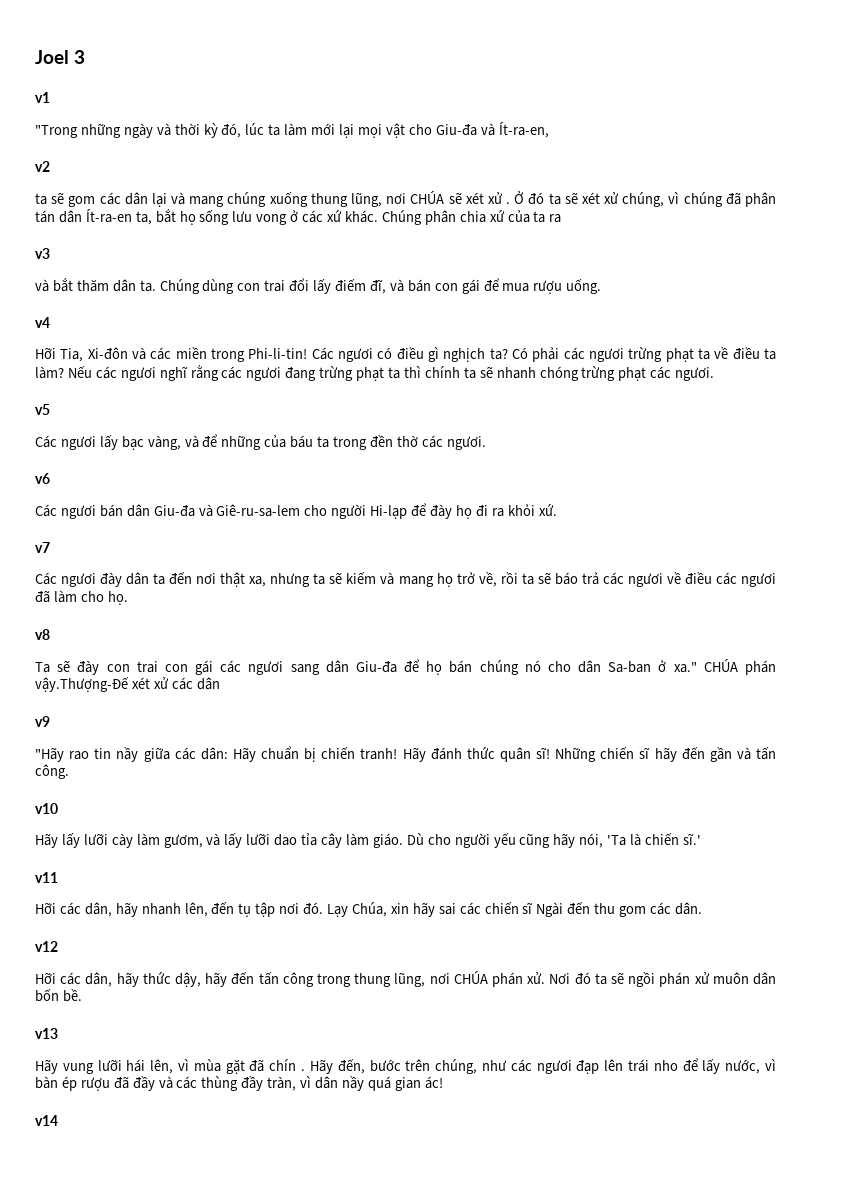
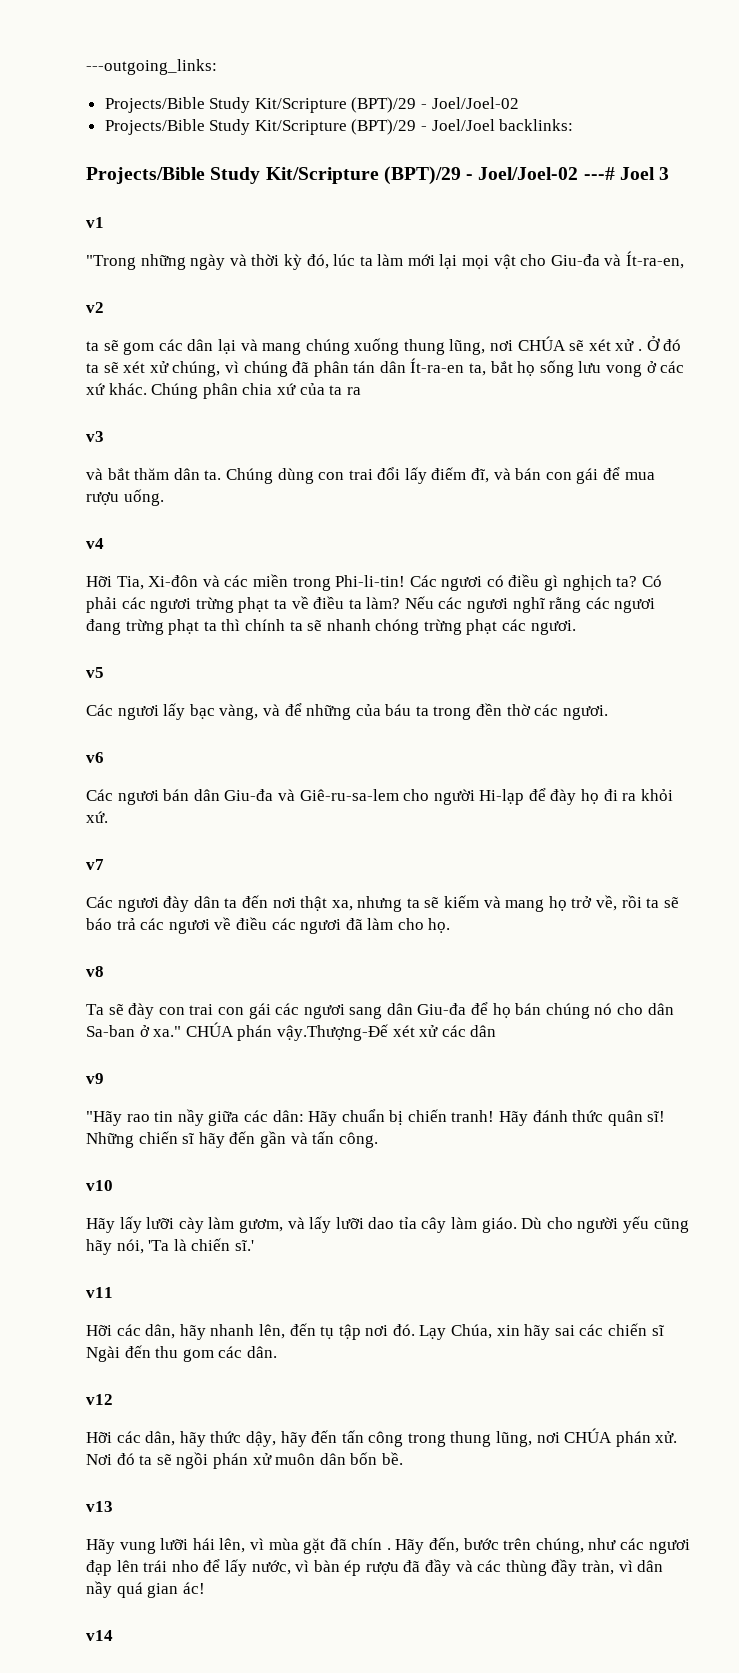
(35, 57) none -> [86,59,217,75] [104,97,519,113] [104,119,574,135] [86,166,615,185] ---outgoing_links: // Projects/Bible Study Kit/Scripture (BPT)/29 - Joel/Joel-02 // Projects/Bible Study Kit/Scripture (BPT)/29 - Joel/Joel backlinks: // Projects/Bible Study Kit/Scripture (BPT)/29 - Joel/Joel-02 ---#

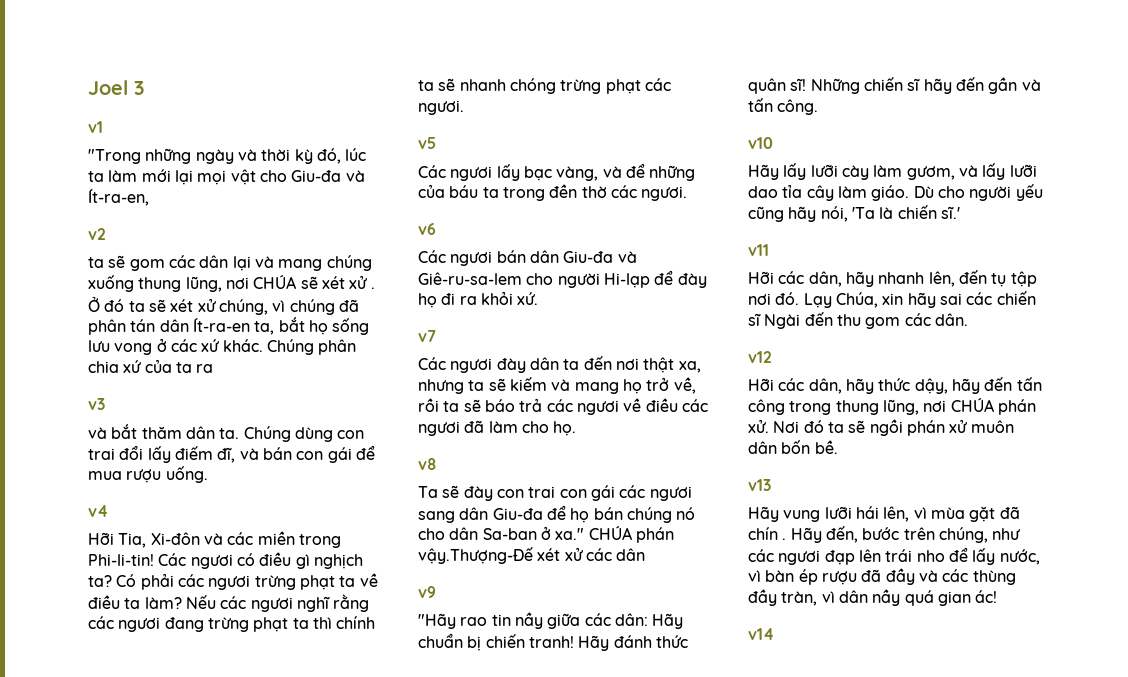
[86,59,217,75] [104,97,519,113] [104,119,574,135] [86,166,615,185] ---outgoing_links: // Projects/Bible Study Kit/Scripture (BPT)/29 - Joel/Joel-02 // Projects/Bible Study Kit/Scripture (BPT)/29 - Joel/Joel backlinks: // Projects/Bible Study Kit/Scripture (BPT)/29 - Joel/Joel-02 ---# -> (88, 87) none

